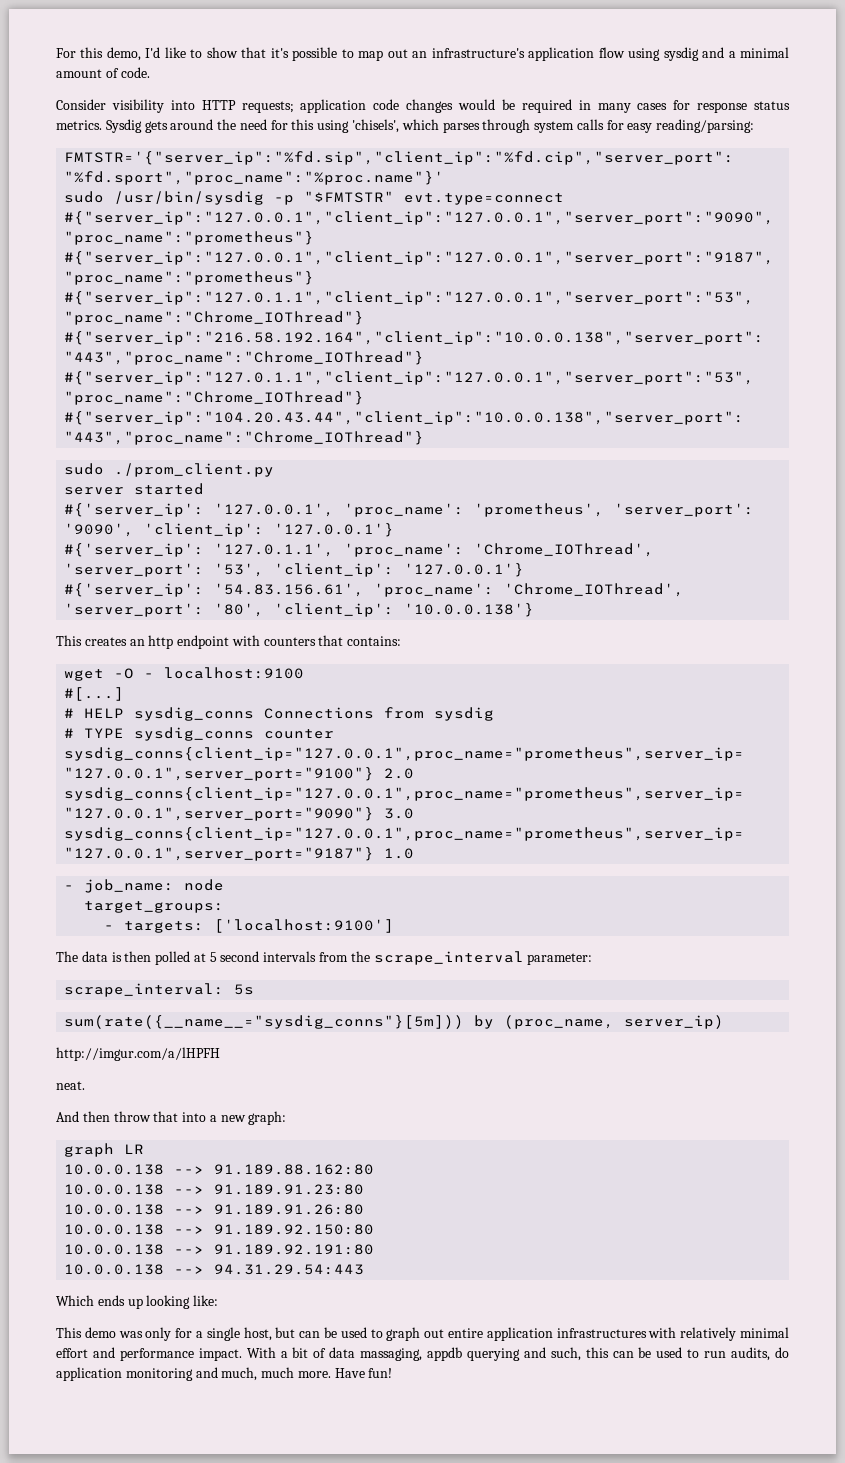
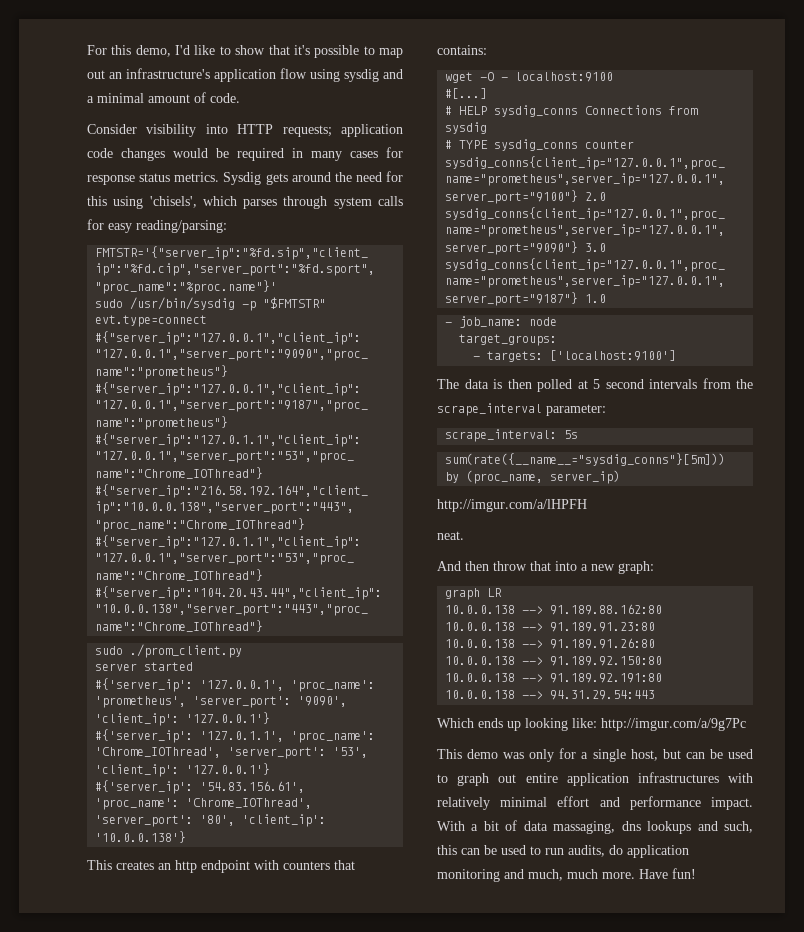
(219, 1300) none -> [601,718,746,731] http://imgur.com/a/9g7Pc
[427,1347,520,1361] appdb querying -> [621,821,692,834] dns lookups

